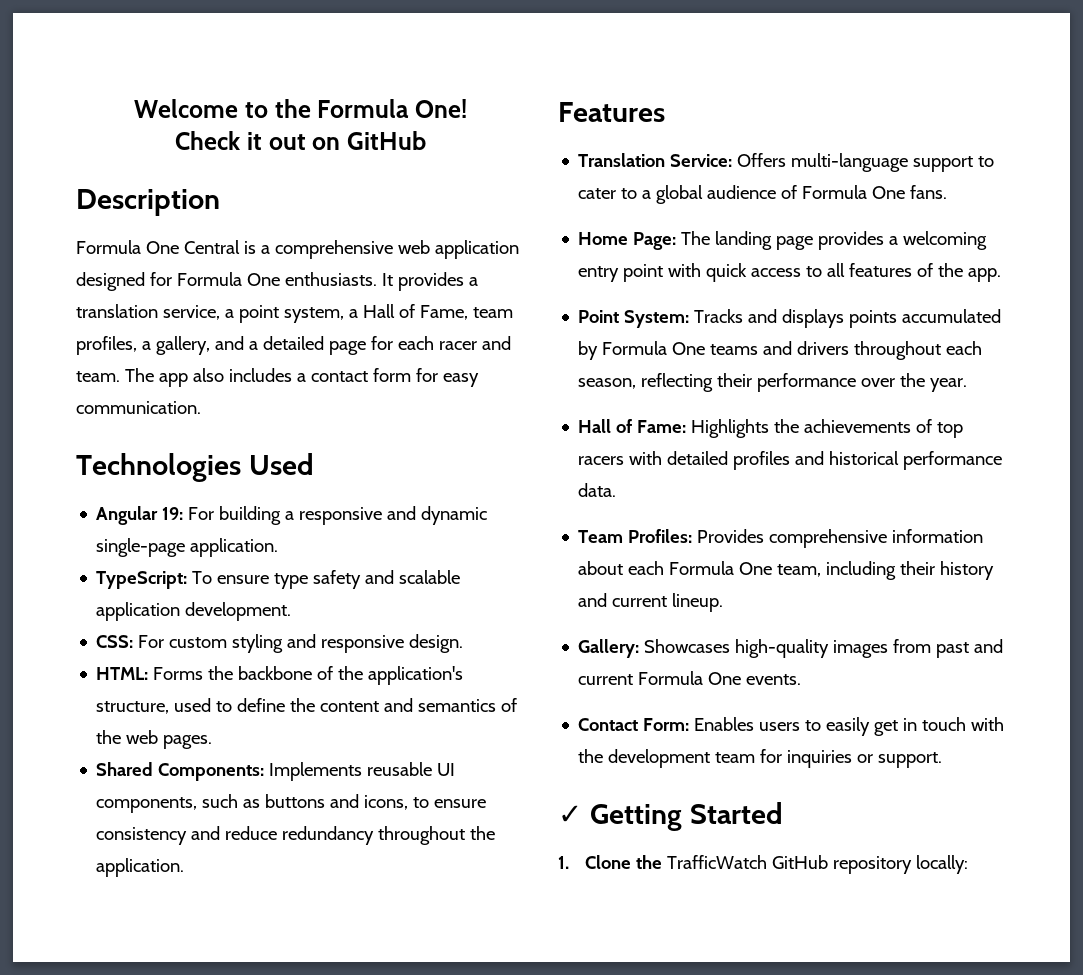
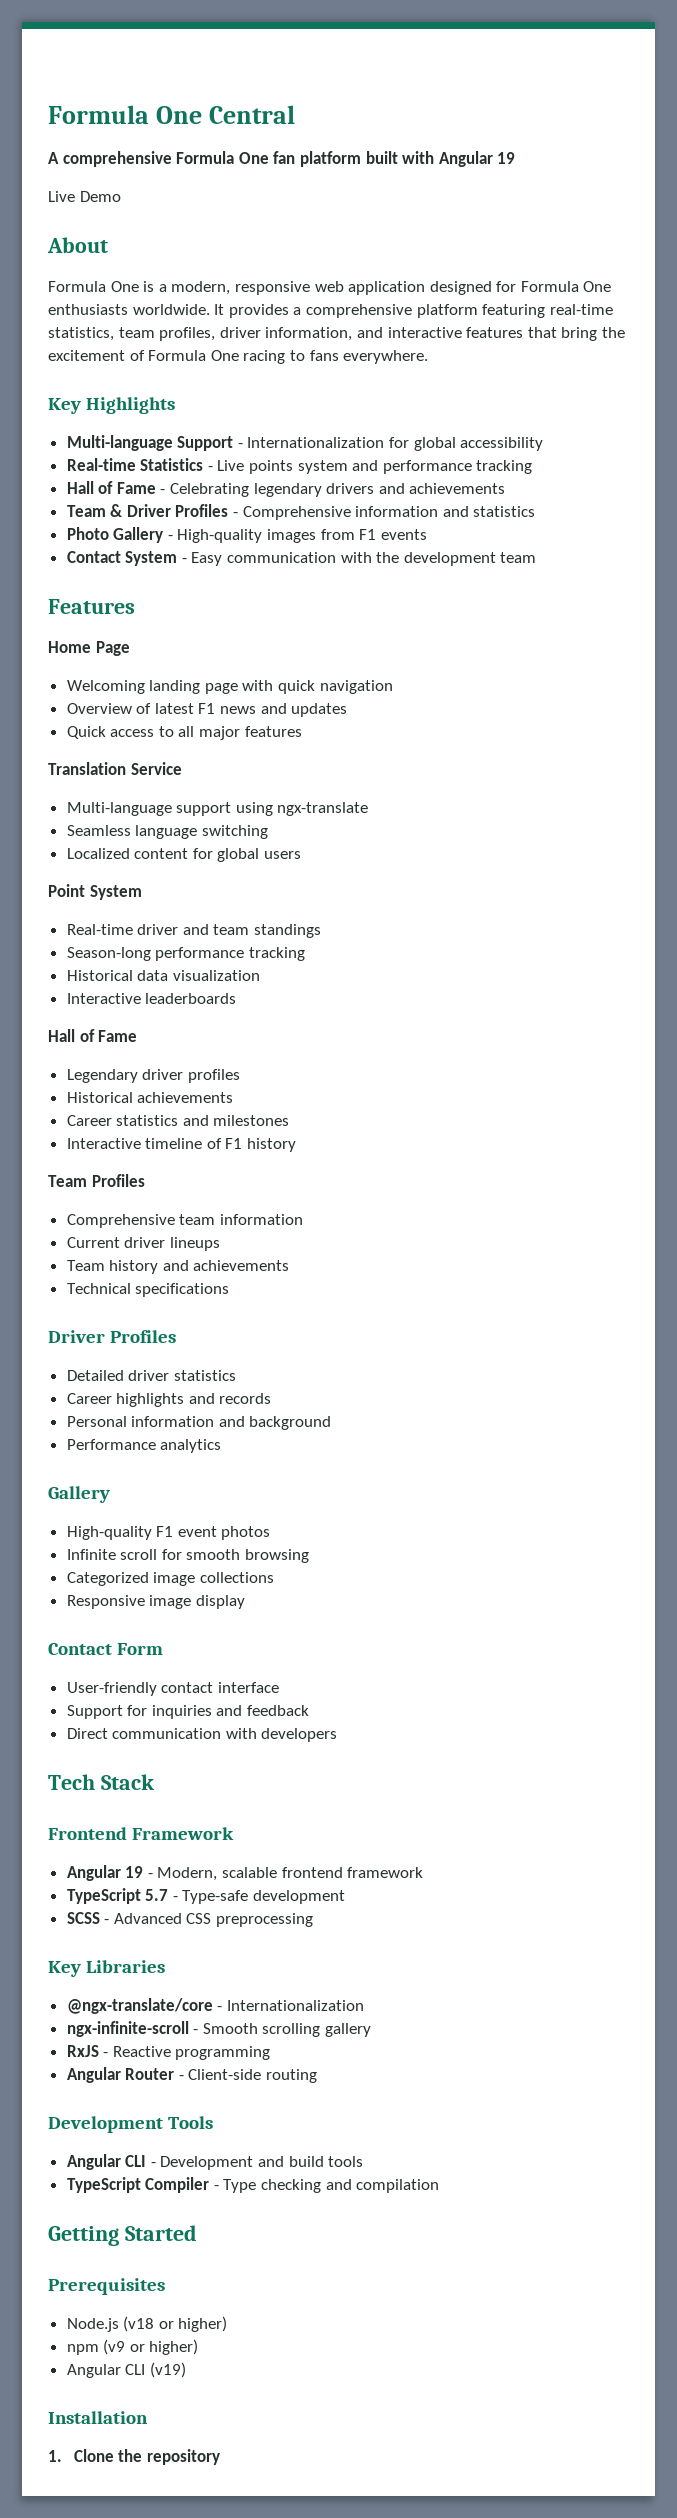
[134,99,467,118] [175,131,426,150] [76,189,220,216] [76,240,240,254] Welcome to the Formula One! // Check it out on GitHub // Description // Formula One Central -> [48,105,295,124] [48,151,516,167] [48,191,121,202] [47,237,108,253] [48,281,139,292] Formula One Central // A comprehensive Formula One fan platform built with Angular 19 // Live Demo // About // Formula One
[274,240,393,259] comprehensive -> [171,281,310,295] modern, responsive
[284,272,377,286] enthusiasts. -> [48,304,210,315] enthusiasts worldwide.
[76,304,513,323] [76,336,511,355] [76,368,479,387] [76,401,201,414] [76,453,314,482] [96,506,488,525] [96,538,279,557] [96,570,461,589] [96,602,292,621] [96,634,464,653] [96,666,464,685] [96,698,518,714] [96,730,213,749] [96,762,456,781] [96,794,487,813] [96,826,496,845] [96,858,185,877] [558,102,665,122] [578,153,995,172] [578,185,948,204] [578,231,988,250] [578,263,1002,282] [578,309,1002,328] [578,341,983,360] [578,373,968,392] [578,419,964,438] [578,451,1003,470] [578,483,617,497] [578,529,984,548] [578,561,995,580] [578,593,724,612] [578,639,1004,658] [578,671,802,685] [578,717,1005,736] [578,749,943,768] [558,802,783,831] translation service, a point system, a Hall of Fame, team profiles, a gallery, and a detailed page for each racer and team. The app also includes a contact form for easy communication. // Technologies Used // Angular 19: For building a responsive and dynamic single-page application. // TypeScript: To ensure type safety and scalable application development. // CSS: For custom styling and responsive design. // HTML: Forms the backbone of the application's structure, used to define the content and semantics of the web pages. // Shared Components: Implements reusable UI components, such as buttons and icons, to ensure consistency and reduce redundancy throughout the application. // Features // Translation Service: Offers multi-language support to cater to a global audience of Formula One fans. // Home Page: The landing page provides a welcoming entry point with quick access to all features of the app. // Point System: Tracks and displays points accumulated by Formula One teams and drivers throughout each season, reflecting their performance over the year. // Hall of Fame: Highlights the achievements of top racers with detailed profiles and historical performance data. // Team Profiles: Provides comprehensive information about each Formula One team, including their history and current lineup. // Gallery: Showcases high-quality images from past and current Formula One events. // Contact Form: Enables users to easily get in touch with the development team for inquiries or support. // ✓ Getting Started -> [305,304,613,318] [48,327,625,341] [48,350,429,364] [48,397,176,414] [66,435,544,451] [66,458,533,474] [66,481,506,497] [66,504,536,520] [66,527,427,543] [66,551,537,566] [48,599,135,614] [48,641,130,656] [66,680,393,694] [66,703,348,717] [66,726,302,740] [48,762,182,775] [66,802,369,816] [66,825,268,839] [66,848,302,862] [48,884,142,900] [66,924,322,938] [66,947,305,961] [66,970,260,981] [66,993,237,1004] [48,1029,138,1042] [66,1069,240,1083] [66,1092,234,1103] [66,1115,290,1126] [66,1138,297,1152] [48,1174,145,1187] [66,1214,303,1228] [66,1237,220,1251] [66,1260,290,1274] [66,1283,230,1297] [48,1330,177,1343] [66,1370,236,1381] [66,1393,272,1407] [66,1416,332,1430] [66,1439,222,1453] [48,1486,110,1503] [66,1526,271,1540] [66,1549,310,1563] [66,1572,274,1586] [66,1595,245,1609] [48,1643,164,1655] [66,1682,279,1696] [66,1705,310,1719] [66,1728,338,1742] [48,1774,155,1790] [48,1827,235,1840] [66,1865,424,1881] [66,1888,346,1904] [66,1912,314,1927] [48,1960,166,1977] [66,1998,364,2014] [66,2021,372,2037] [66,2045,271,2060] [66,2067,318,2083] [48,2116,214,2133] [66,2154,364,2170] [66,2177,440,2193] [48,2225,197,2246] [48,2278,165,2295] [66,2316,228,2332] [66,2339,199,2355] [66,2362,186,2378] [48,2411,148,2424] comprehensive platform featuring real-time statistics, team profiles, driver information, and interactive features that bring the excitement of Formula One racing to fans everywhere. // Key Highlights // Multi-language Support - Internationalization for global accessibility // Real-time Statistics - Live points system and performance tracking // Hall of Fame - Celebrating legendary drivers and achievements // Team & Driver Profiles - Comprehensive information and statistics // Photo Gallery - High-quality images from F1 events // Contact System - Easy communication with the development team // Features // Home Page // Welcoming landing page with quick navigation // Overview of latest F1 news and updates // Quick access to all major features // Translation Service // Multi-language support using ngx-translate // Seamless language switching // Localized content for global users // Point System // Real-time driver and team standings // Season-long performance tracking // Historical data visualization // Interactive leaderboards // Hall of Fame // Legendary driver profiles // Historical achievements // Career statistics and milestones // Interactive timeline of F1 history // Team Profiles // Comprehensive team information // Current driver lineups // Team history and achievements // Technical specifications // Driver Profiles // Detailed driver statistics // Career highlights and records // Personal information and background // Performance analytics // Gallery // High-quality F1 event photos // Infinite scroll for smooth browsing // Categorized image collections // Responsive image display // Contact Form // User-friendly contact interface // Support for inquiries and feedback // Direct communication with developers // Tech Stack // Frontend Framework // Angular 19 - Modern, scalable frontend framework // TypeScript 5.7 - Type-safe development // SCSS - Advanced CSS preprocessing // Key Libraries // @ngx-translate/core - Internationalization // ngx-infinite-scroll - Smooth scrolling gallery // RxJS - Reactive programming // Angular Router - Client-side routing // Development Tools // Angular CLI - Development and build tools // TypeScript Compiler - Type checking and compilation // Getting Started // Prerequisites // Node.js (v18 or higher) // npm (v9 or higher) // Angular CLI (v19) // Installation
[667,855,969,874] TrafficWatch GitHub repository locally: -> [146,2449,220,2465] repository

